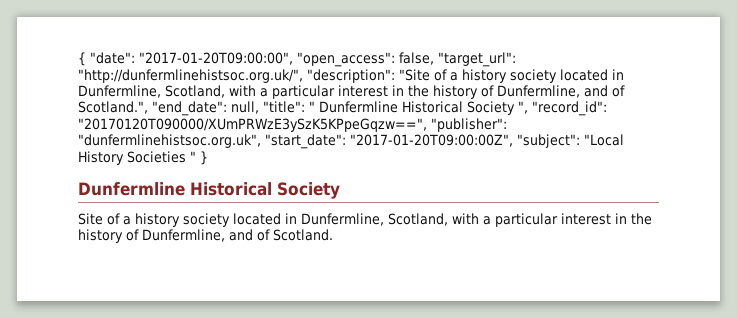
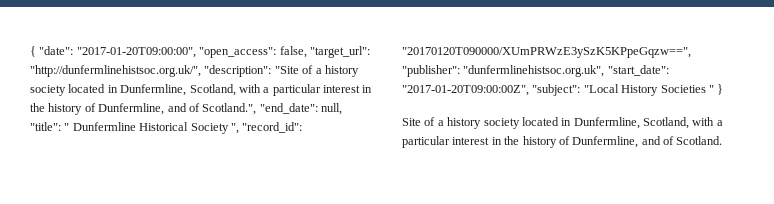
[78,182,340,199] // Dunfermline Historical Society -> (724, 89) none

